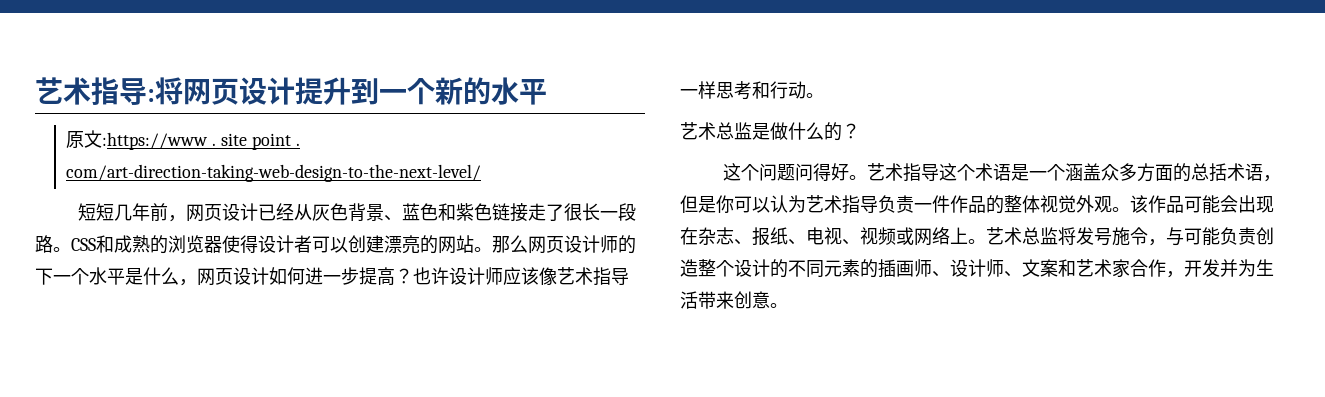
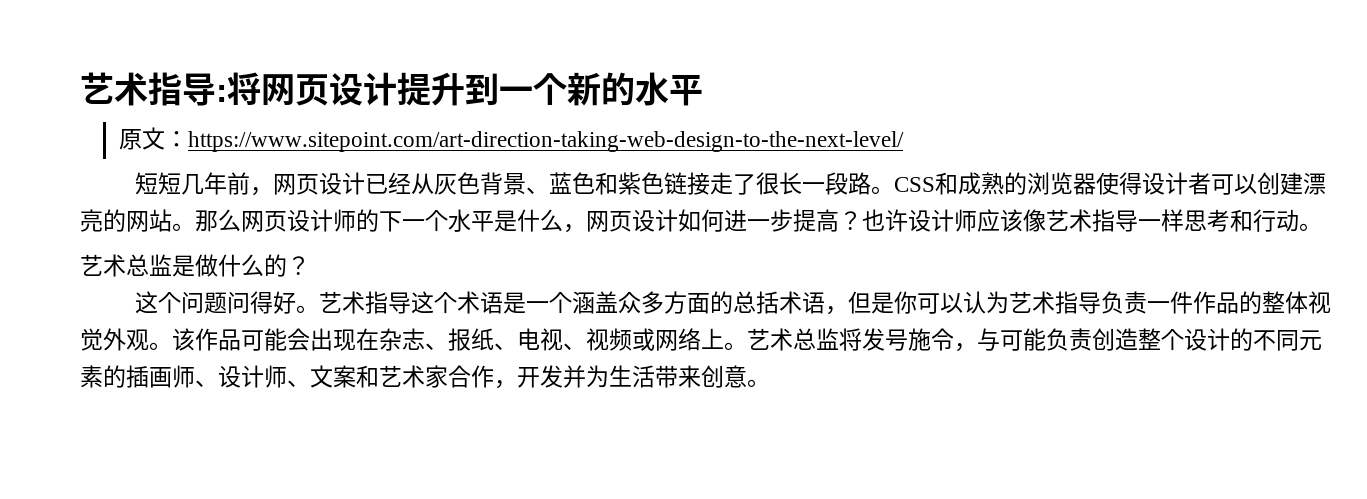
[102,132,300,150] [66,164,482,182] :https://www . site point . com/art-direction-taking-web-design-to-the-next-level/ -> [165,131,905,152] ：https://www.sitepoint.com/art-direction-taking-web-design-to-the-next-level/

